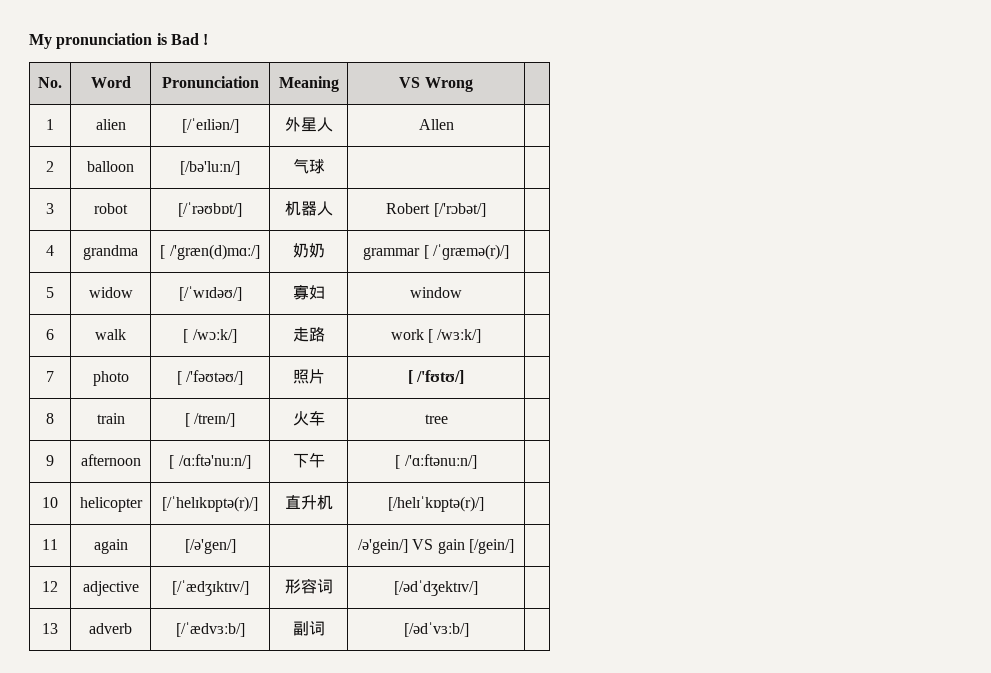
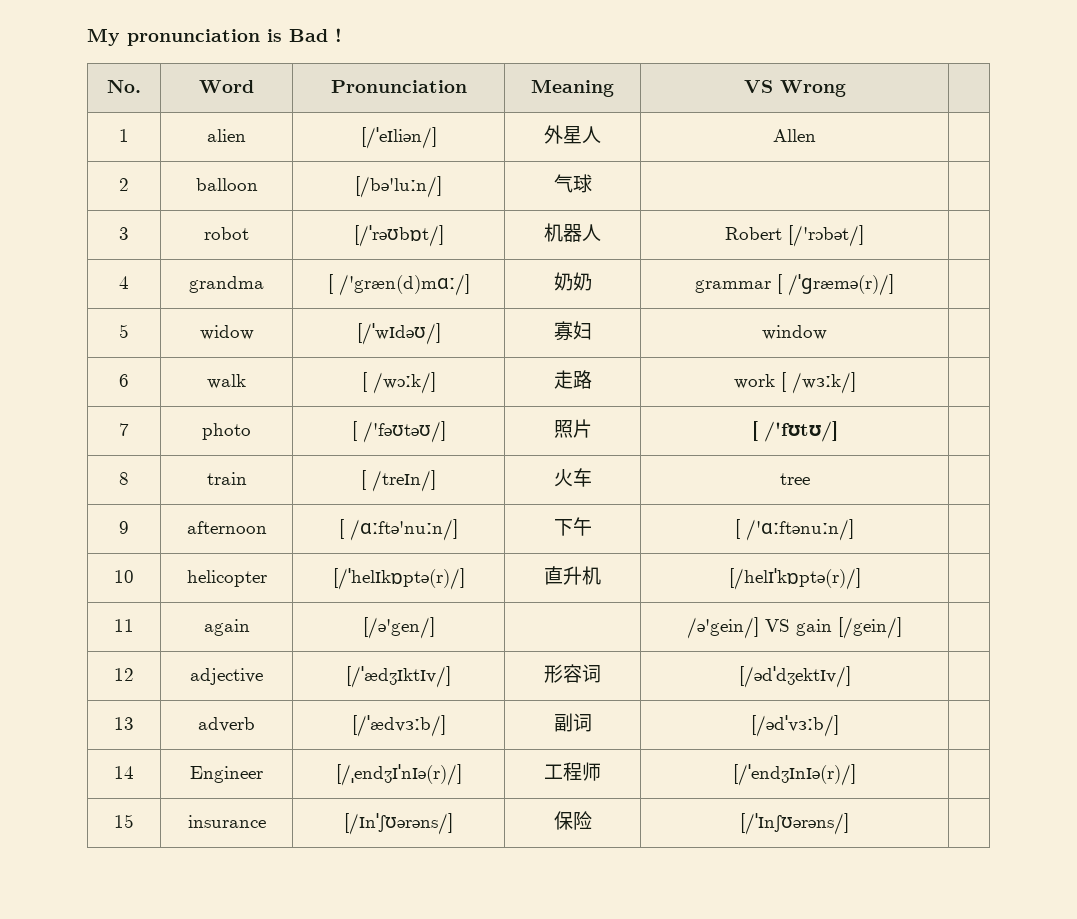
(469, 629) none -> [114,766,134,779] [190,766,263,783] [335,764,462,786] [544,762,601,781] [733,764,856,786] [114,814,134,828] [187,815,266,828] [344,813,453,835] [553,811,592,830] [740,813,849,835] // 14 | Engineer | [/ˌendʒɪˈnɪə(r)/] | 工程师 | [/ˈendʒɪnɪə(r)/] | // 15 | insurance | [/ɪnˈʃʊərəns/] | 保险 | [/ˈɪnʃʊərəns/] |

